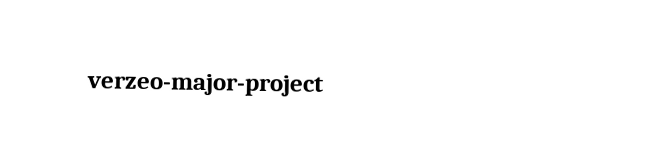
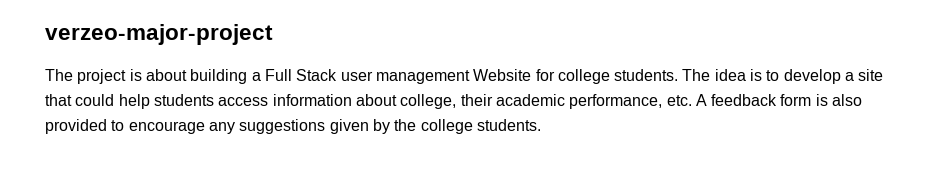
(325, 84) none -> [45,69,884,84] [45,94,863,109] [45,119,541,134] // The project is about building a Full Stack user management Website for college students. The idea is to develop a site that could help students access information about college, their academic performance, etc. A feedback form is also provided to encourage any suggestions given by the college students.

